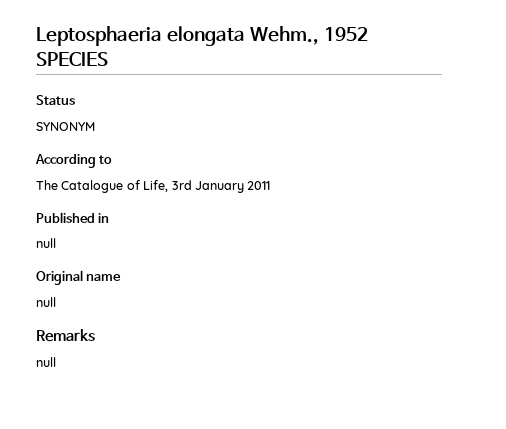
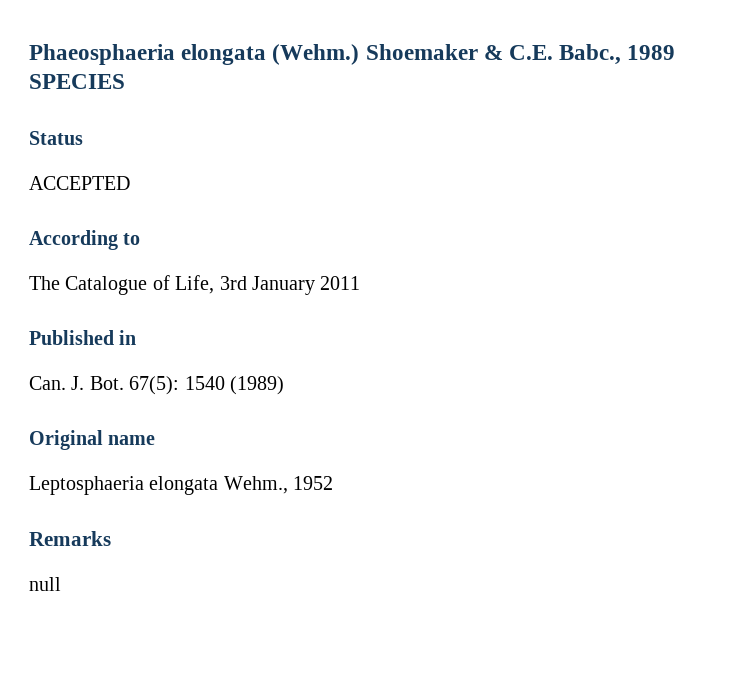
[36,26,369,46] Leptosphaeria elongata Wehm., 1952 -> [29,44,676,65] Phaeosphaeria elongata (Wehm.) Shoemaker & C.E. Babc., 1989
[36,122,95,131] SYNONYM -> [29,176,130,190] ACCEPTED
[36,238,56,248] [36,270,122,285] [36,297,56,307] null // Original name // null -> [29,376,284,395] [29,430,156,450] [29,476,334,495] Can. J. Bot. 67(5): 1540 (1989) // Original name // Leptosphaeria elongata Wehm., 1952

